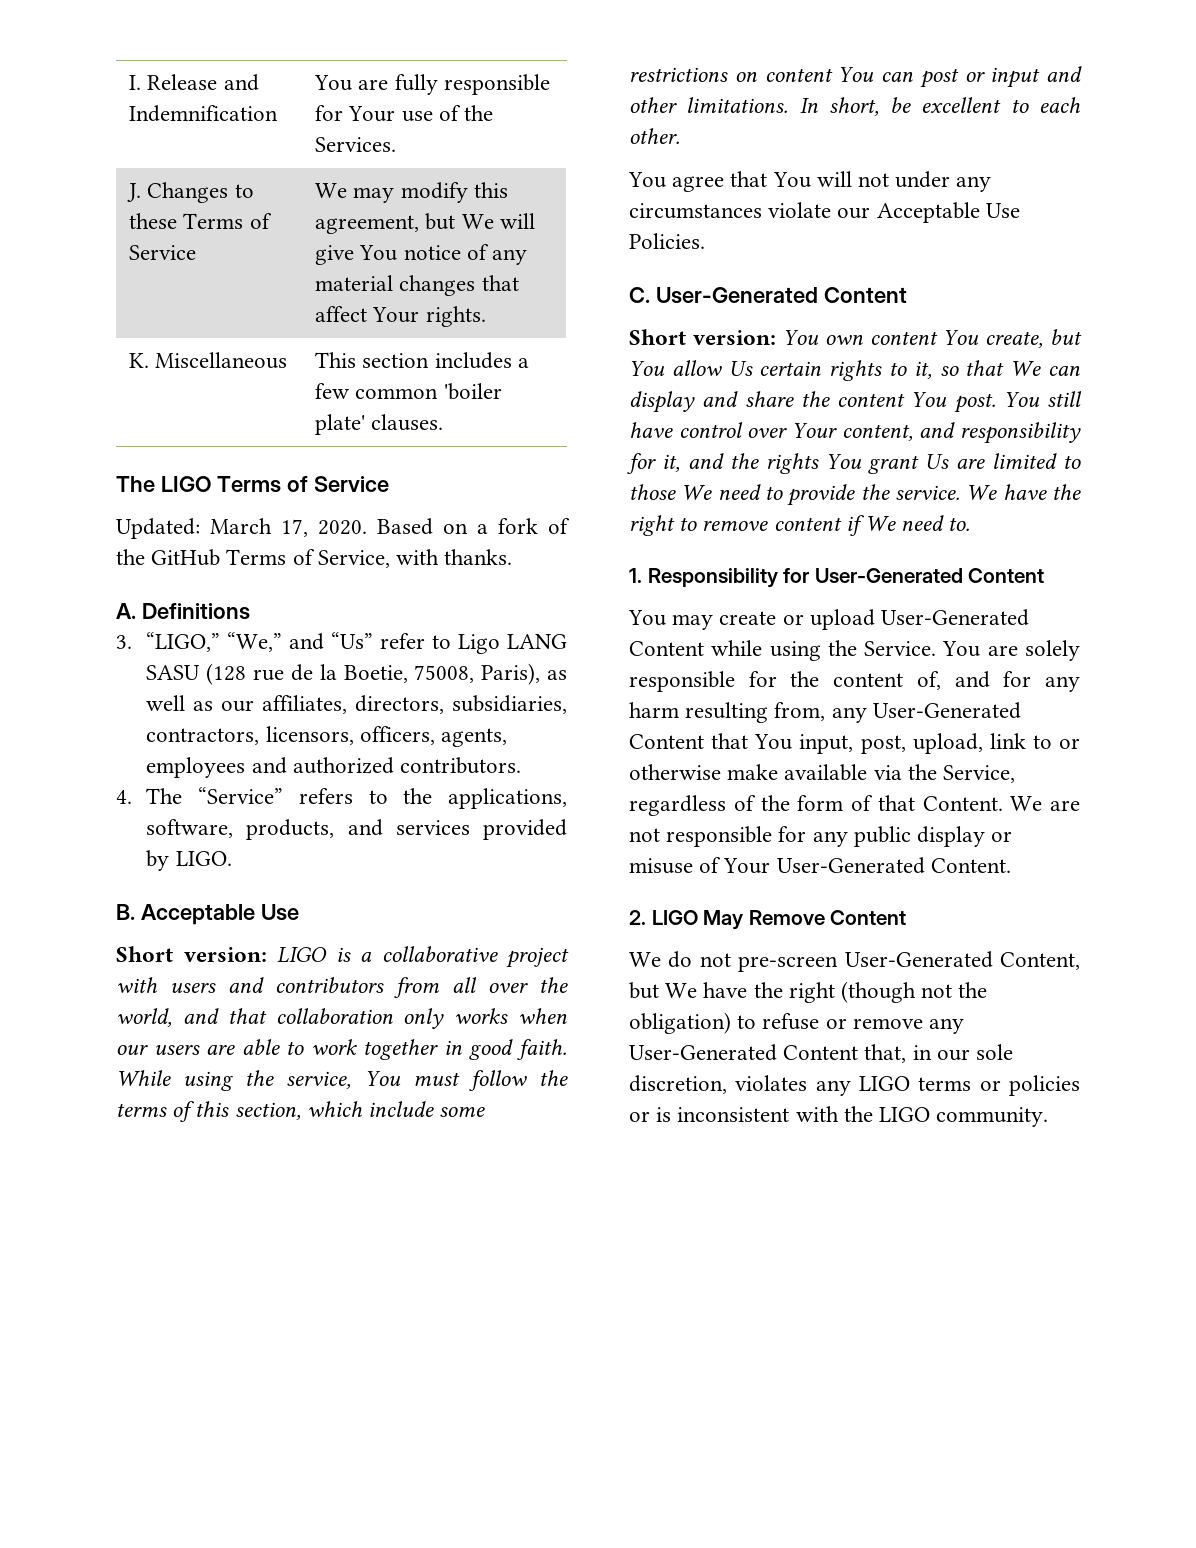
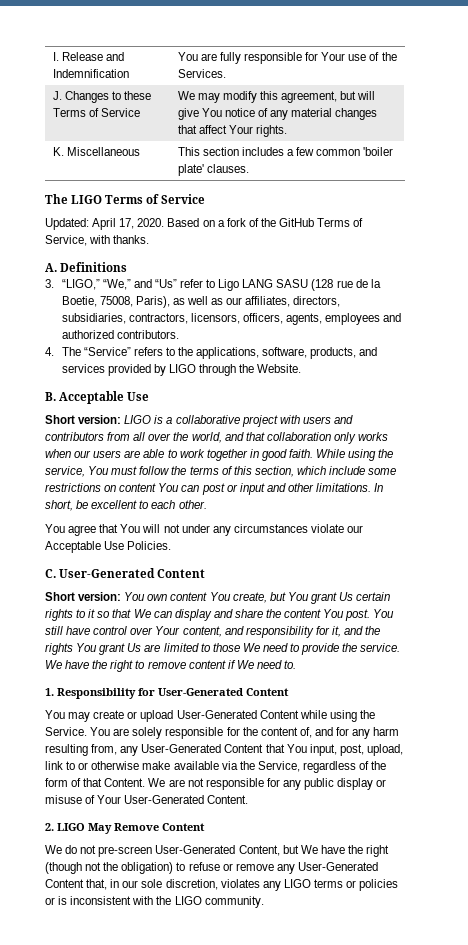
[461,214,494,229] We -> (357, 95) none
[210,518,272,534] March -> [92,218,117,230] April
[175,851,232,866] LIGO. -> [168,364,302,376] LIGO through the Website.
[671,360,722,376] allow -> [310,592,337,604] grant
[913,361,932,379] it, -> [88,609,96,618] it

